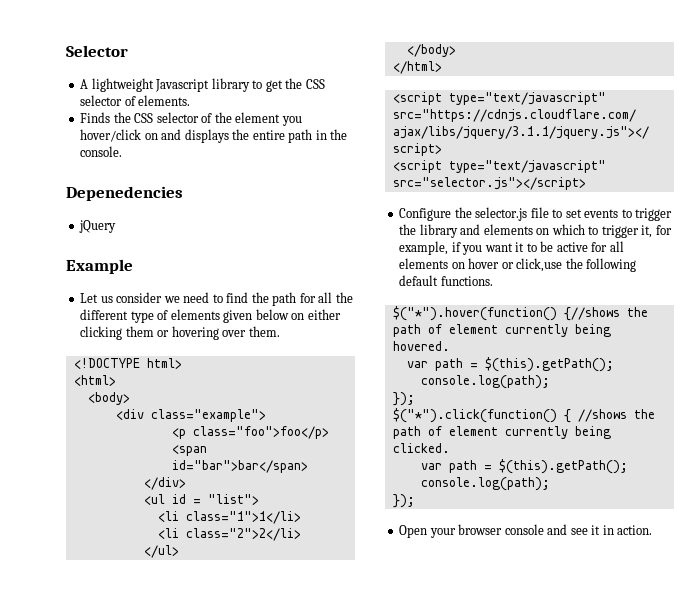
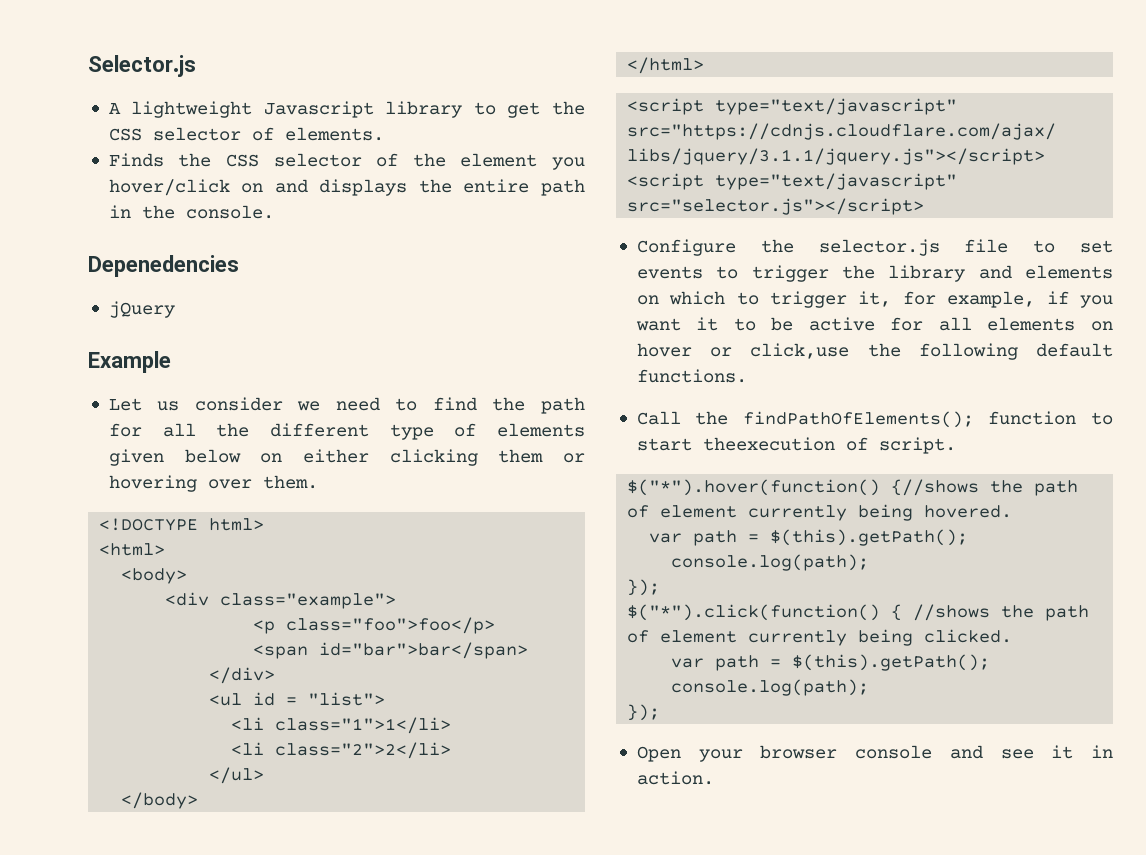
[66,45,128,57] Selector -> [88,55,196,77] Selector.js
(493, 281) none -> [636,411,1113,428] [636,437,956,454] // Call the findPathOfElements(); function to start theexecution of script.

